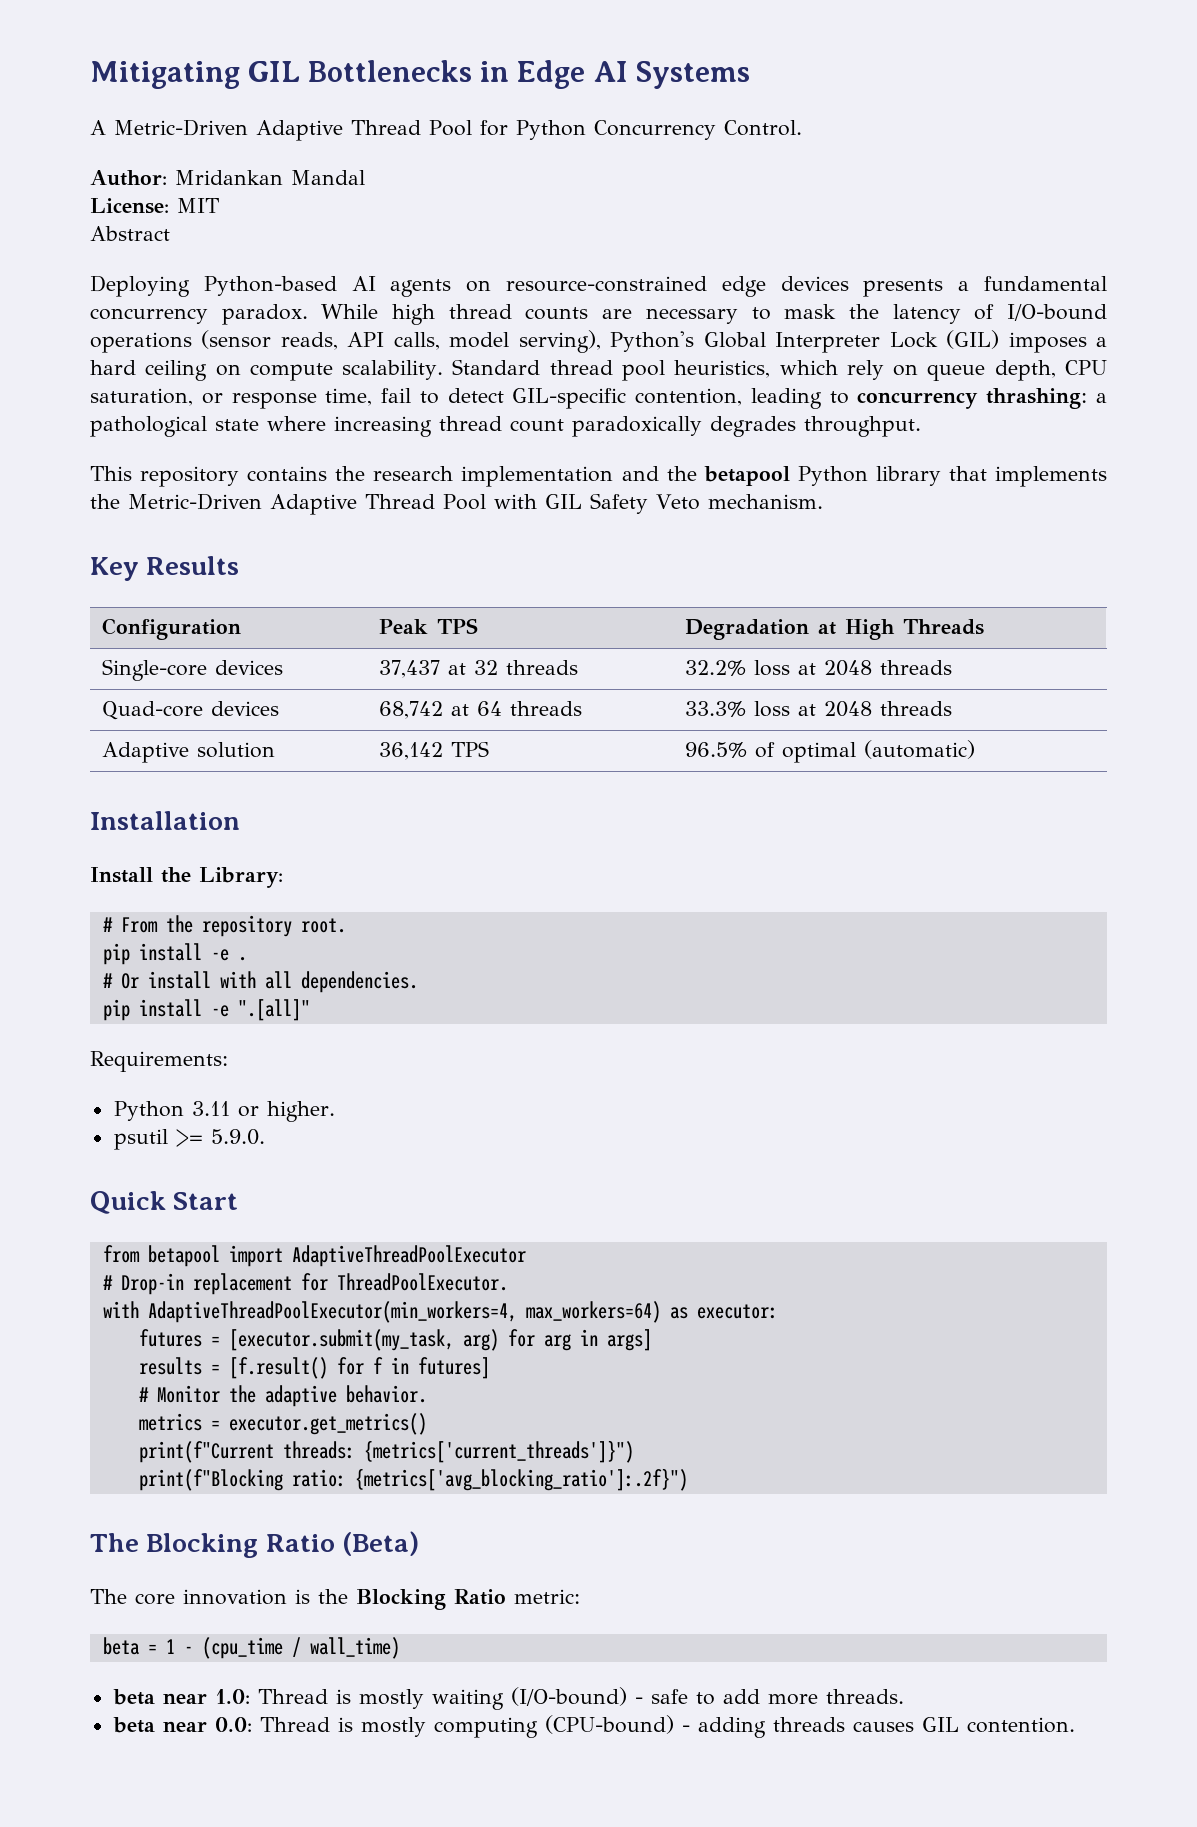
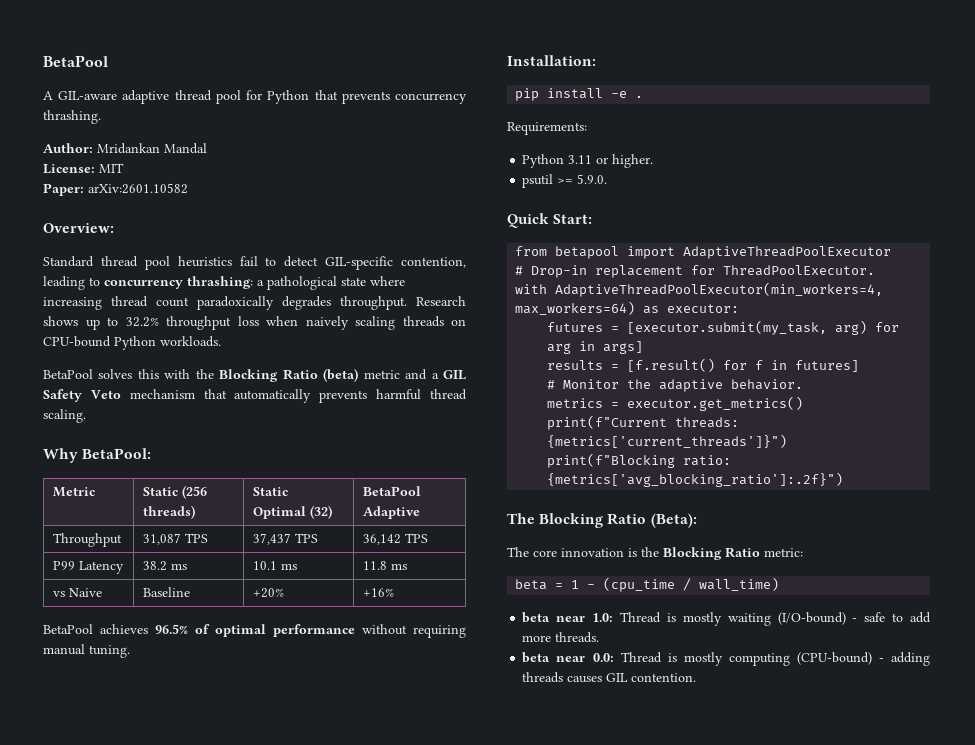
[90,60,750,89] [90,119,802,141] Mitigating GIL Bottlenecks in Edge AI Systems // A Metric-Driven Adaptive Thread Pool for Python Concurrency Control. -> [43,55,108,67] [43,90,468,104] [43,110,101,124] BetaPool // A GIL-aware adaptive thread pool for Python that prevents concurrency thrashing.
[90,226,170,241] [90,275,1107,297] [90,304,1108,325] [90,330,1107,353] [90,359,1107,381] [90,388,373,409] Abstract // Deploying Python-based AI agents on resource-constrained edge devices presents a fundamental concurrency paradox. While high thread counts are necessary to mask the latency of I/O-bound operations (sensor reads, API calls, model serving), Python's Global Interpreter Lock (GIL) imposes a hard ceiling on compute scalability. Standard thread pool heuristics, which rely on queue depth, CPU saturation, or response time, -> [43,183,188,196] [43,223,114,233] [43,256,232,270] Paper: arXiv:2601.10582 // Overview: // Standard thread pool heuristics
[90,466,1108,487] [90,493,823,515] [90,556,240,581] [101,618,241,640] [378,618,478,634] [684,619,984,640] [101,659,283,681] [378,660,578,678] [684,660,952,676] [101,701,279,720] [378,701,582,719] [684,701,952,717] [101,742,275,763] [378,741,489,760] [684,740,975,763] [90,811,240,830] [90,867,283,888] [102,915,346,937] [102,943,247,965] [102,971,418,993] [102,999,310,1021] // This repository contains the research implementation and the betapool Python library that implements the Metric-Driven Adaptive Thread Pool with GIL Safety Veto mechanism. // Key Results // Configuration | Peak TPS | Degradation at High Threads // Single-core devices | 37,437 at 32 threads | 32.2% loss at 2048 threads // Quad-core devices | 68,742 at 64 threads | 33.3% loss at 2048 threads // Adaptive solution | 36,142 TPS | 96.5% of optimal (automatic) // Installation // Install the Library: // # From the repository root. // pip install -e . // # Or install with all dependencies. // pip install -e ".[all]" -> [416,296,466,306] [43,316,466,330] [43,336,221,350] [43,368,466,382] [43,389,467,403] [43,409,86,423] [43,448,152,463] [53,487,96,497] [143,485,208,499] [143,505,196,519] [253,487,289,496] [253,505,333,519] [363,486,422,496] [363,506,421,519] [53,533,123,547] [143,533,209,545] [253,533,319,545] [363,533,429,545] [53,561,125,574] [143,561,188,571] [253,561,298,570] [363,561,408,570] [53,588,103,597] [143,587,191,597] [253,588,285,598] [363,588,395,597] [43,624,466,638] [43,644,130,658] [507,55,596,66] [515,88,644,101] Research shows up to 32.2% throughput loss when naively scaling threads on CPU-bound Python workloads. // BetaPool solves this with the Blocking Ratio (beta) metric and a GIL Safety Veto mechanism that automatically prevents harmful thread scaling. // Why BetaPool: // Metric | Static (256 threads) | Static Optimal (32) | BetaPool Adaptive // Throughput | 31,087 TPS | 37,437 TPS | 36,142 TPS // P99 Latency | 38.2 ms | 10.1 ms | 11.8 ms // vs Naive | Baseline | +20% | +16% // BetaPool achieves 96.5% of optimal performance without requiring manual tuning. // Installation: // pip install -e .
[173,1192,239,1210] Start -> [553,214,593,224] Start:
[341,1531,419,1556] (Beta) -> [650,513,697,528] (Beta):

